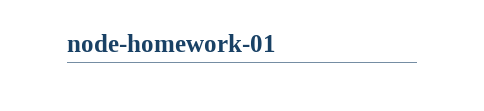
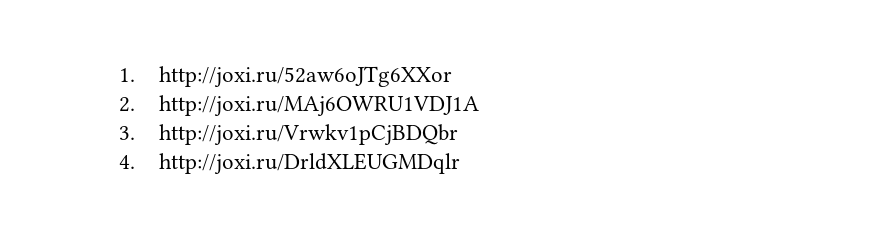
[67,34,276,52] node-homework-01 -> [119,66,453,88] [119,95,480,117] [119,124,459,146] [119,153,461,175] 1. http://joxi.ru/52aw6oJTg6XXor // 2. http://joxi.ru/MAj6OWRU1VDJ1A // 3. http://joxi.ru/Vrwkv1pCjBDQbr // 4. http://joxi.ru/DrldXLEUGMDqlr

